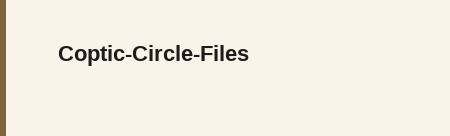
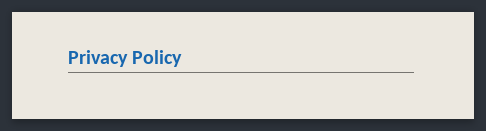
[58,45,249,66] Coptic-Circle-Files -> [68,50,183,67] Privacy Policy

